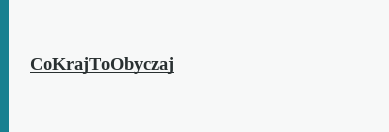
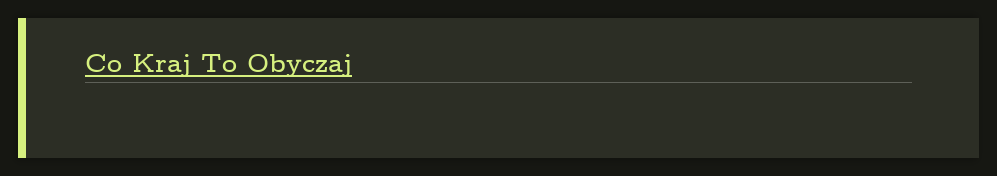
[30,57,174,74] CoKrajToObyczaj -> [85,54,352,77] Co Kraj To Obyczaj

